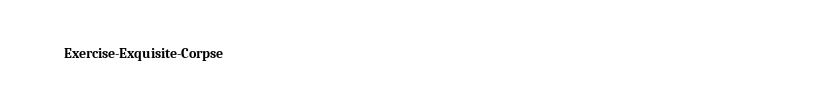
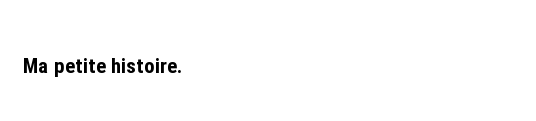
[64,48,223,61] Exercise-Exquisite-Corpse -> [23,58,183,77] Ma petite histoire.

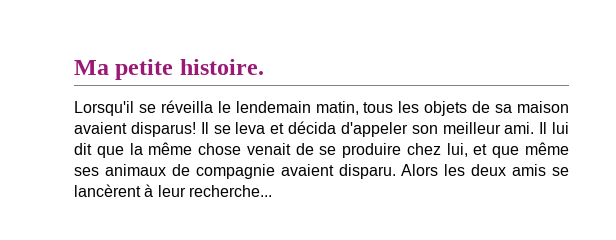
(183, 65) none -> [74,100,570,116] [74,121,569,137] [74,142,569,158] [74,164,569,179] [74,184,272,197] // Lorsqu'il se réveilla le lendemain matin, tous les objets de sa maison avaient disparus! Il se leva et décida d'appeler son meilleur ami. Il lui dit que la même chose venait de se produire chez lui, et que même ses animaux de compagnie avaient disparu. Alors les deux amis se lancèrent à leur recherche...

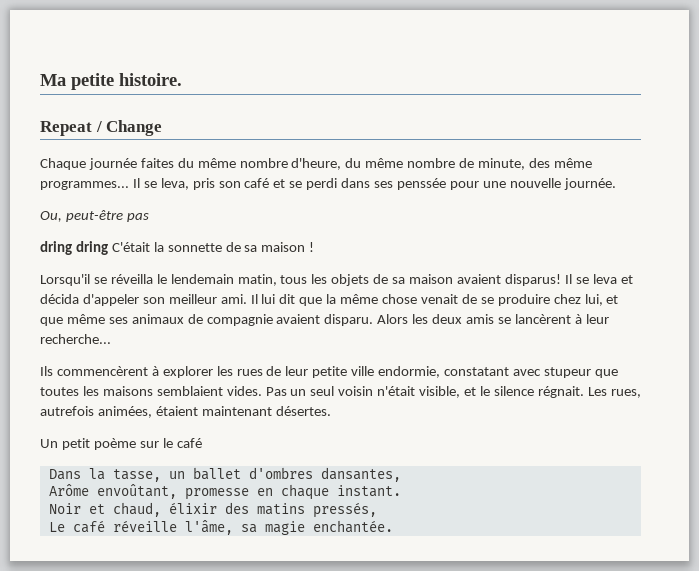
(264, 67) none -> [40,120,163,136] [40,158,592,170] [40,178,616,190] [40,210,149,222] [40,241,315,255] // Repeat / Change // Chaque journée faites du même nombre d'heure, du même nombre de minute, des même programmes... Il se leva, pris son café et se perdi dans ses penssée pour une nouvelle journée. // Ou, peut-être pas // dring dring C'était la sonnette de sa maison !
(272, 191) none -> [40,366,618,378] [40,386,641,398] [40,406,331,418] [40,438,202,450] [48,467,401,482] [48,484,401,500] [48,502,377,518] [48,520,393,535] // Ils commencèrent à explorer les rues de leur petite ville endormie, constatant avec stupeur que toutes les maisons semblaient vides. Pas un seul voisin n'était visible, et le silence régnait. Les rues, autrefois animées, étaient maintenant désertes. // Un petit poème sur le café // Dans la tasse, un ballet d'ombres dansantes, // Arôme envoûtant, promesse en chaque instant. // Noir et chaud, élixir des matins pressés, // Le café réveille l'âme, sa magie enchantée.

